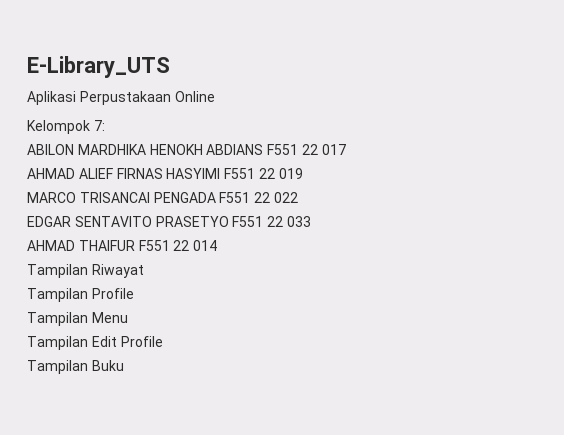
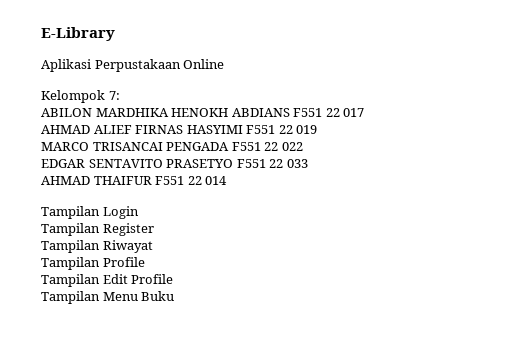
[27,56,170,78] E-Library_UTS -> [41,27,115,41] E-Library
(218, 245) none -> [41,206,139,219] [41,223,154,236] // Tampilan Login // Tampilan Register
[27,312,128,326] // Tampilan Menu -> (145, 262) none
(88, 367) none -> [102,292,138,301] Menu

